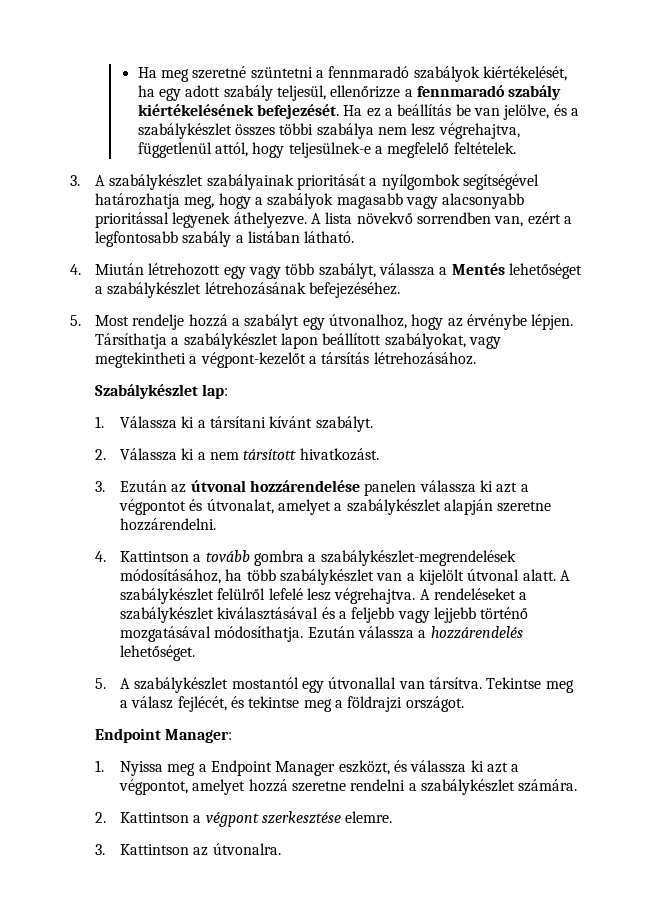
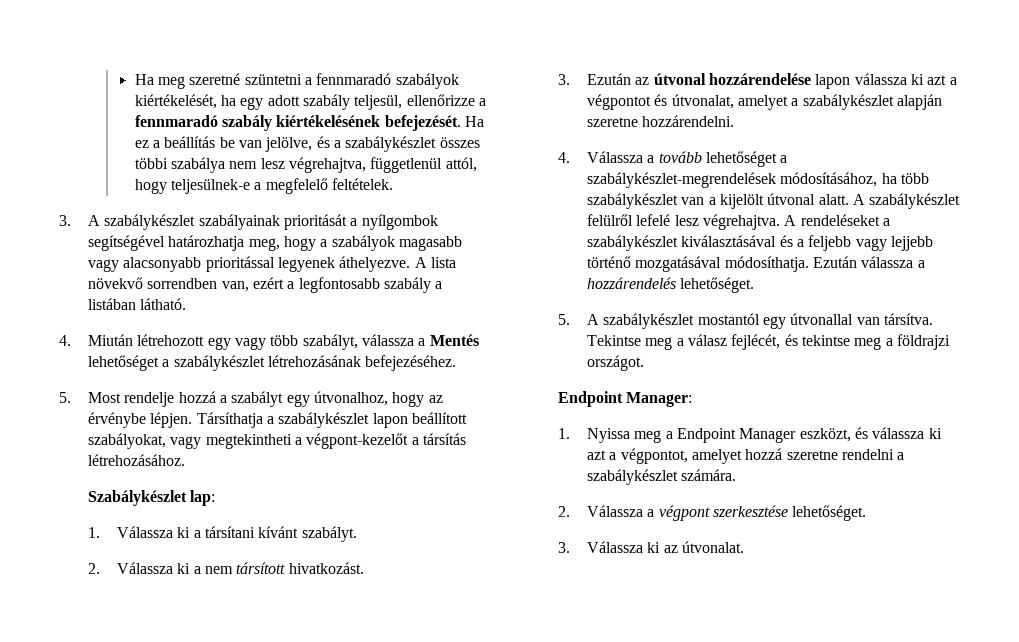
[364,480,417,496] panelen -> [815,74,851,89] lapon
[120,551,190,562] Kattintson -> [587,151,644,163] Válassza
[253,550,304,566] gombra -> [706,151,778,167] lehetőséget
[120,812,190,823] Kattintson -> [587,505,644,517] Válassza
[345,811,393,823] [95,843,281,856] elemre. // 3. Kattintson az útvonalra. -> [792,505,867,521] [558,541,745,553] lehetőséget. // 3. Válassza ki az útvonalat.

